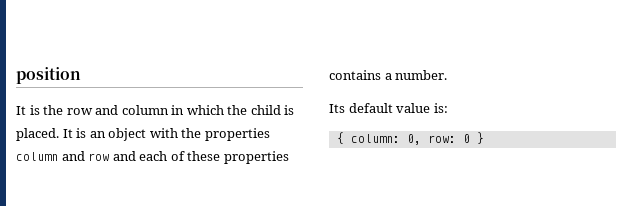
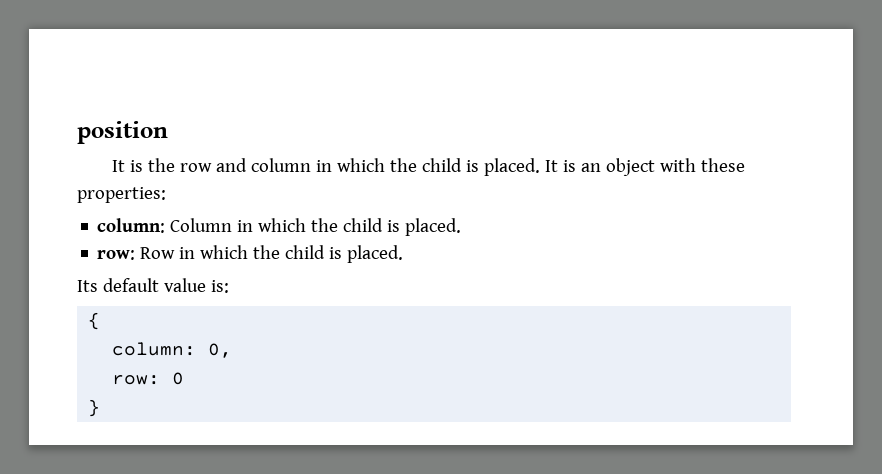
[181,128,270,141] [16,151,289,164] [329,70,448,80] the properties column and row and each of these properties contains a number. -> [700,158,745,172] [77,187,166,203] [97,218,462,236] [97,245,404,263] these properties: // column: Column in which the child is placed. // row: Row in which the child is placed.
(344, 138) none -> (101, 321) //
(421, 139) none -> (233, 350) //
(470, 138) none -> (185, 378) //

